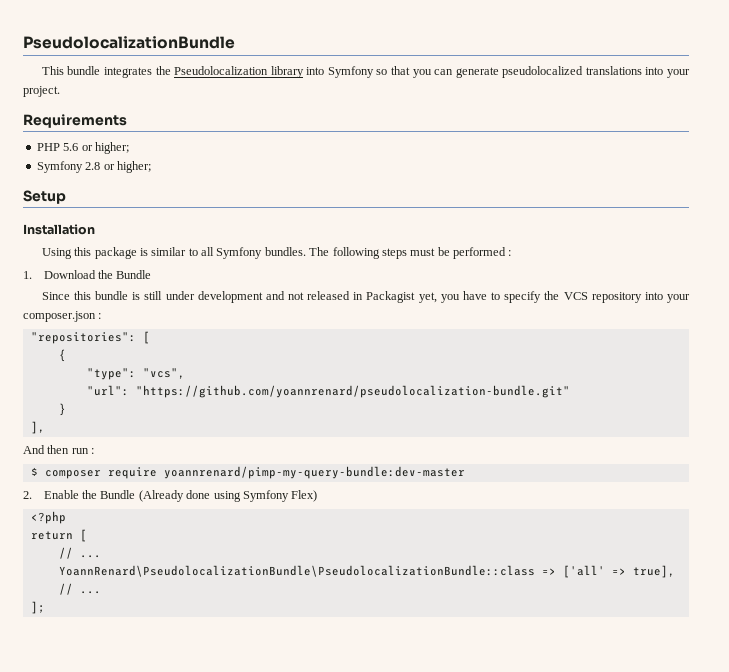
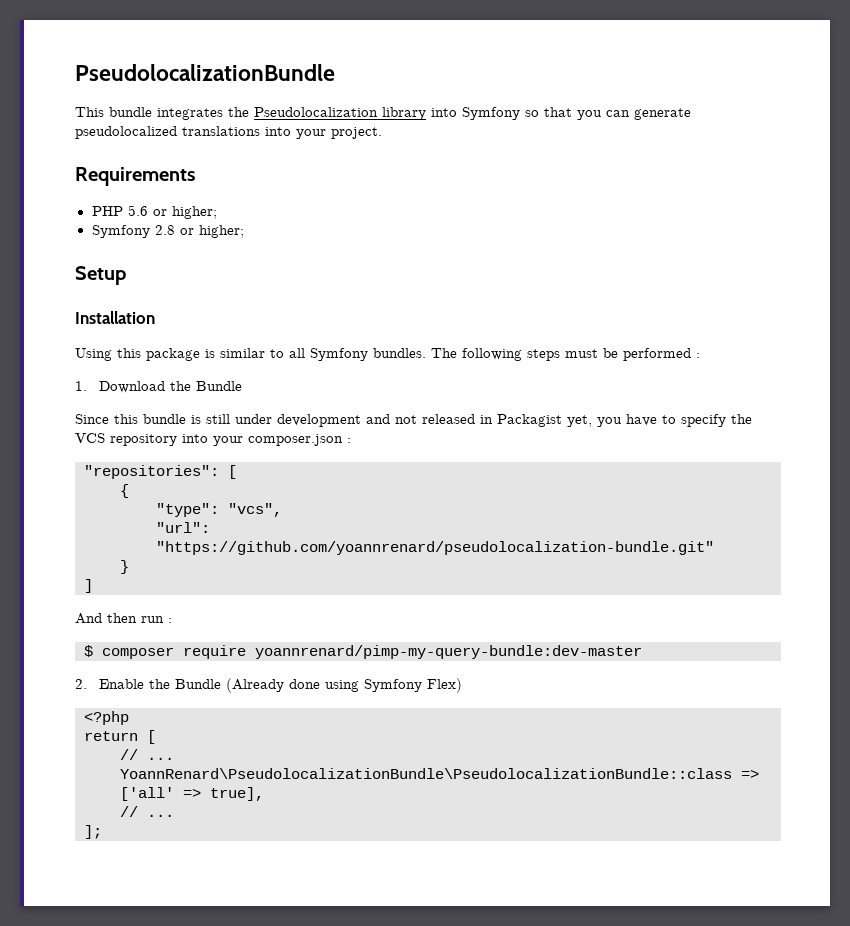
[30,421,45,434] ], -> [84,579,93,593] ]

